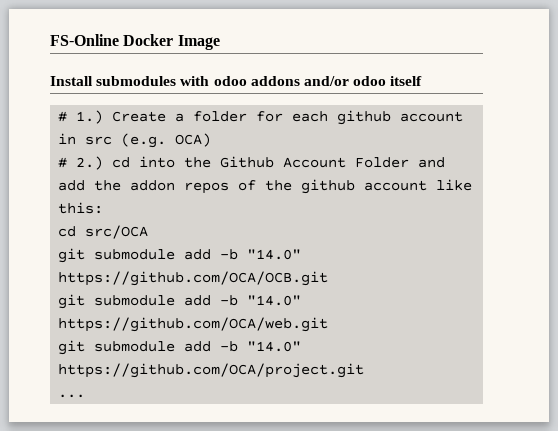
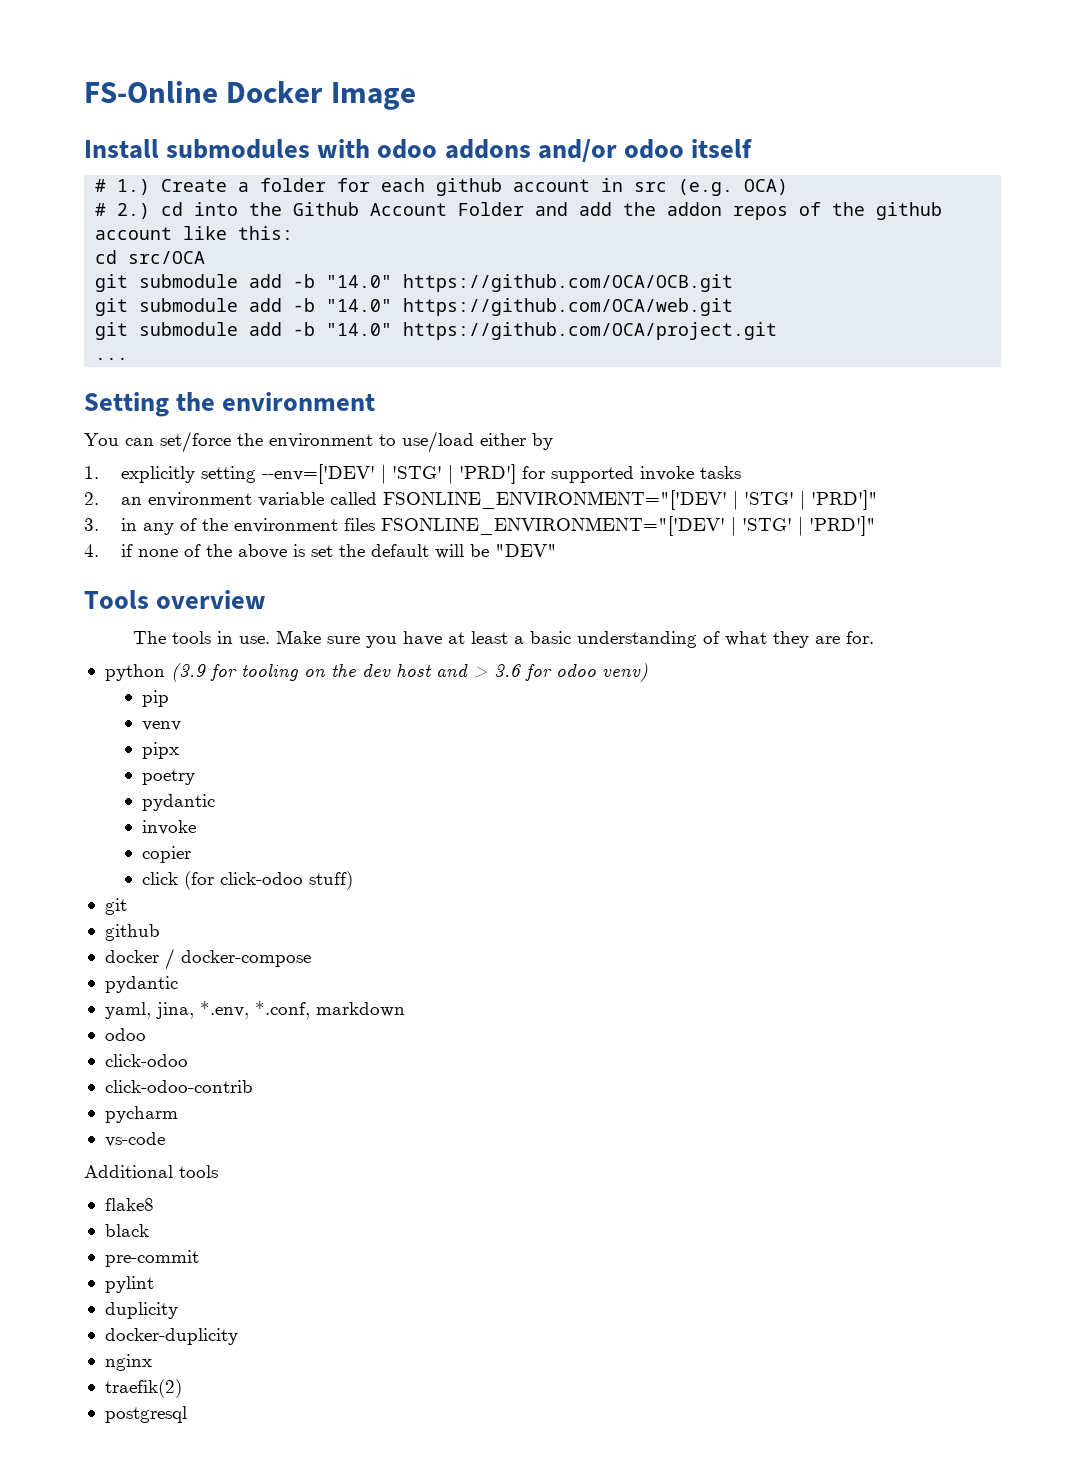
(86, 396) none -> [84,392,376,417] [84,431,553,453] [84,464,742,484] [84,490,879,510] [84,516,877,536] [84,544,558,559] [84,590,267,609] [132,630,874,648] [104,663,648,682] [141,690,169,707] [141,721,181,731] [141,742,179,759] [141,769,195,785] [141,794,215,811] [141,820,196,835] [141,846,191,863] [141,871,353,890] [104,898,127,915] [104,924,160,941] [104,948,311,970] [104,976,178,993] [104,1001,405,1019] [104,1028,146,1041] [104,1054,188,1067] [104,1080,253,1093] [104,1106,178,1123] [104,1132,165,1147] [84,1165,218,1178] [104,1198,154,1211] [104,1224,149,1237] [104,1250,199,1267] [104,1276,154,1293] [104,1302,178,1319] [104,1328,238,1345] [104,1354,152,1371] [104,1379,182,1398] [104,1406,187,1423] // Setting the environment // You can set/force the environment to use/load either by // 1. explicitly setting --env=['DEV' | 'STG' | 'PRD'] for supported invoke tasks // 2. an environment variable called FSONLINE_ENVIRONMENT="['DEV' | 'STG' | 'PRD']" // 3. in any of the environment files FSONLINE_ENVIRONMENT="['DEV' | 'STG' | 'PRD']" // 4. if none of the above is set the default will be "DEV" // Tools overview // The tools in use. Make sure you have at least a basic understanding of what they are for. // python (3.9 for tooling on the dev host and > 3.6 for odoo venv) // pip // venv // pipx // poetry // pydantic // invoke // copier // click (for click-odoo stuff) // git // github // docker / docker-compose // pydantic // yaml, jina, *.env, *.conf, markdown // odoo // click-odoo // click-odoo-contrib // pycharm // vs-code // Additional tools // flake8 // black // pre-commit // pylint // duplicity // docker-duplicity // nginx // traefik(2) // postgresql

